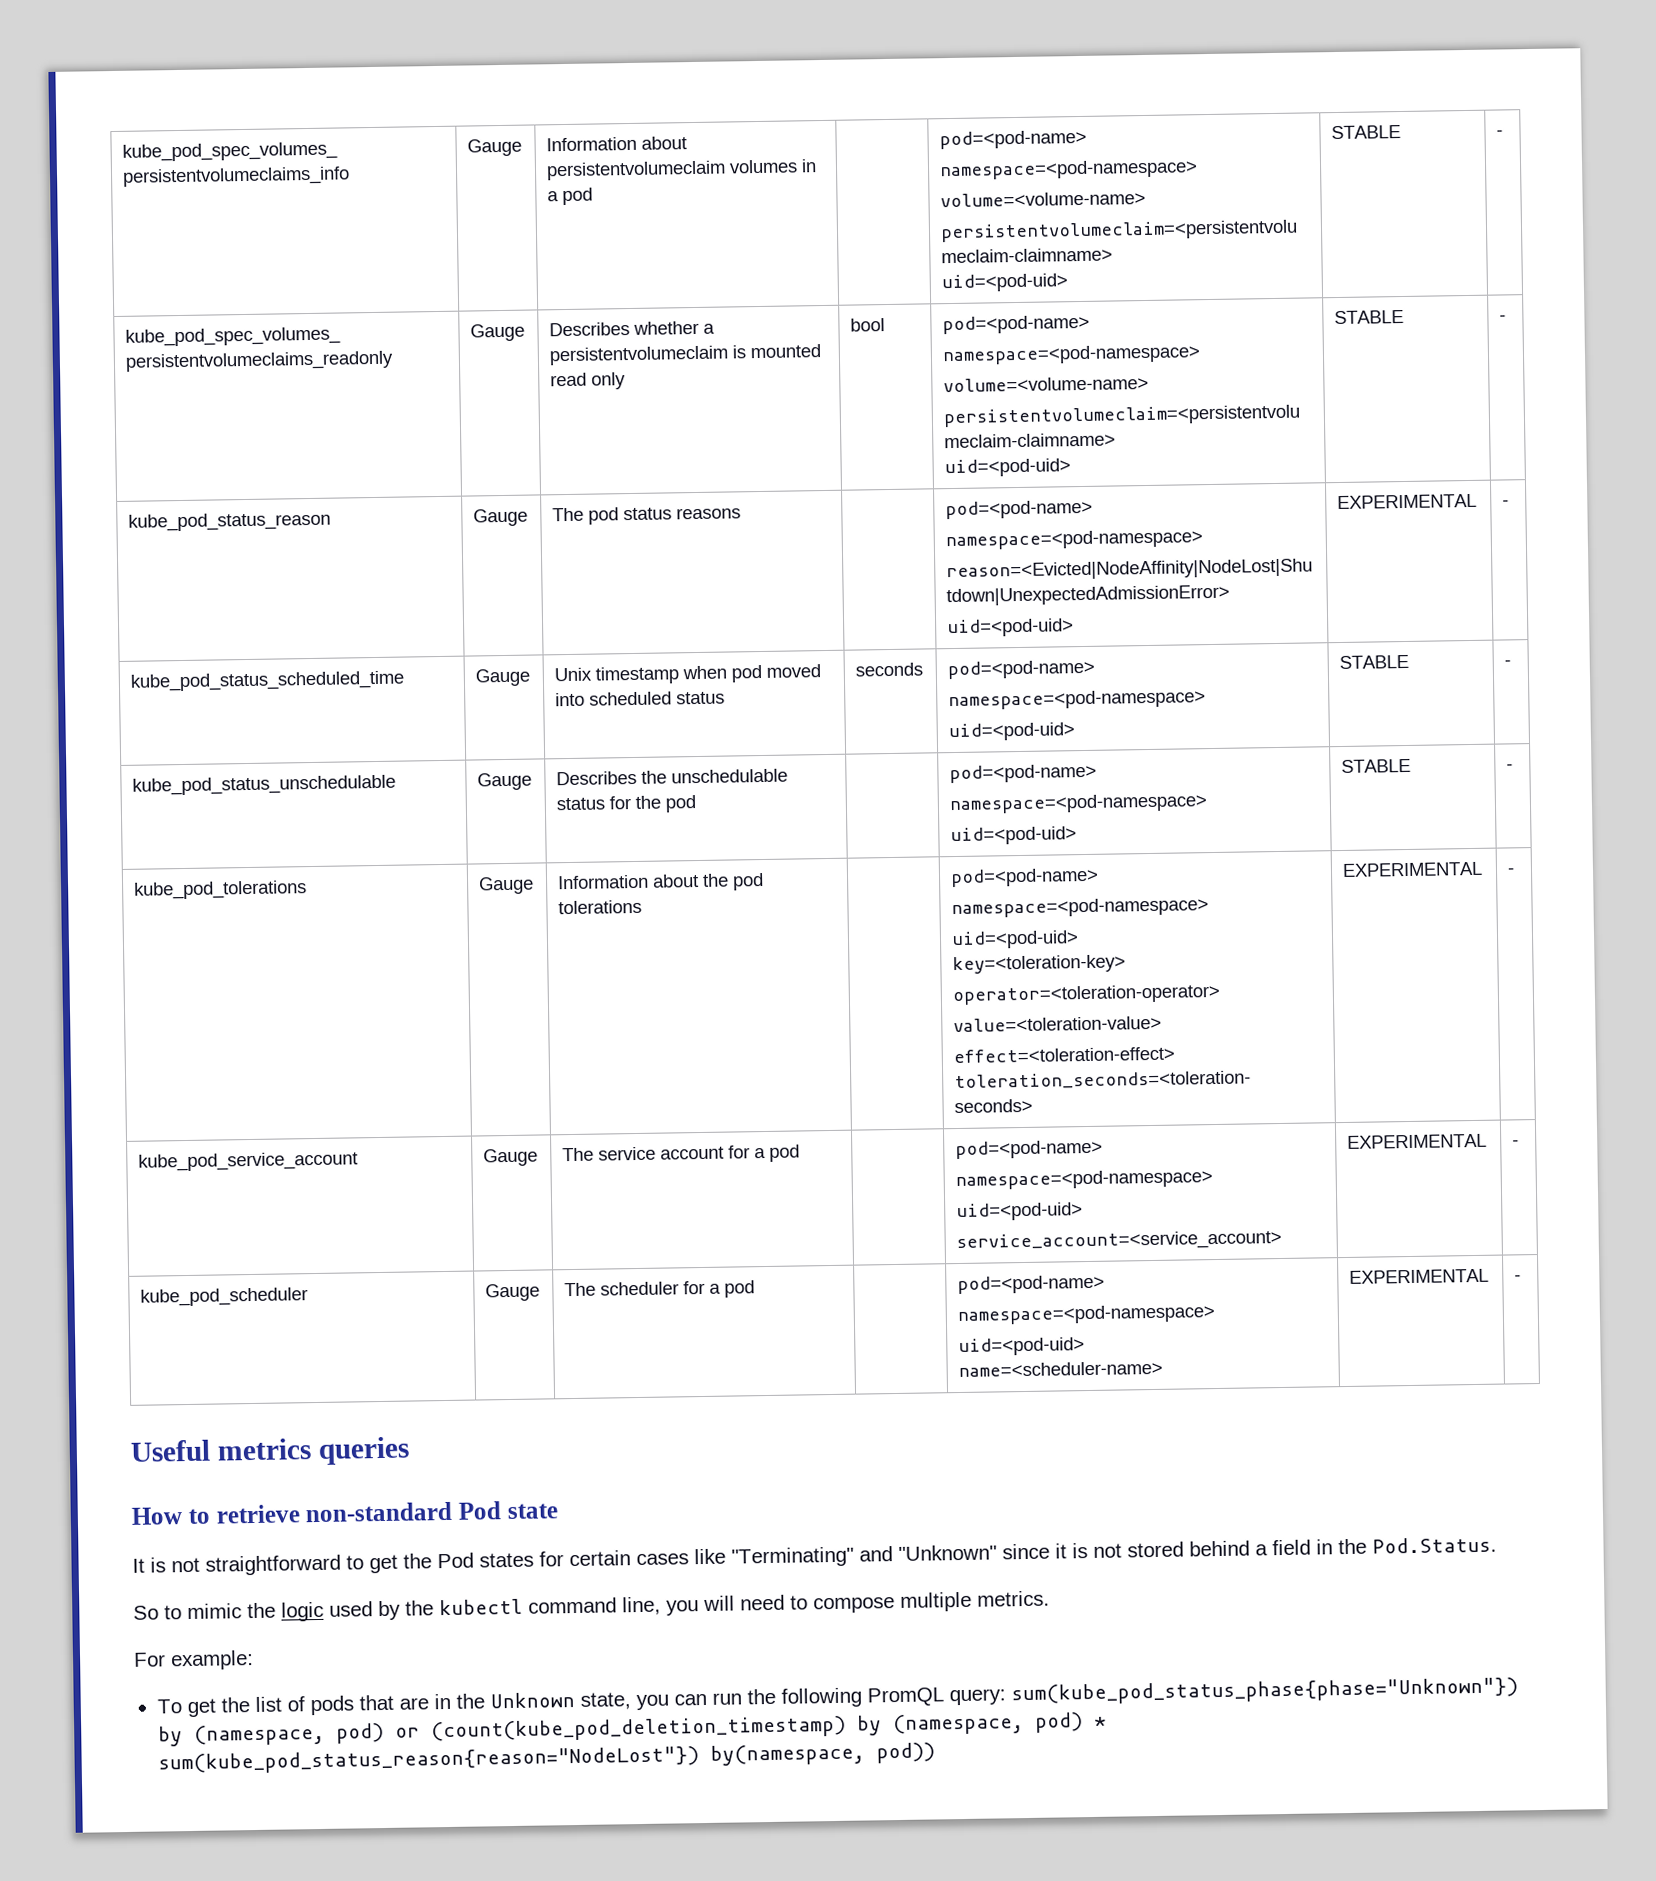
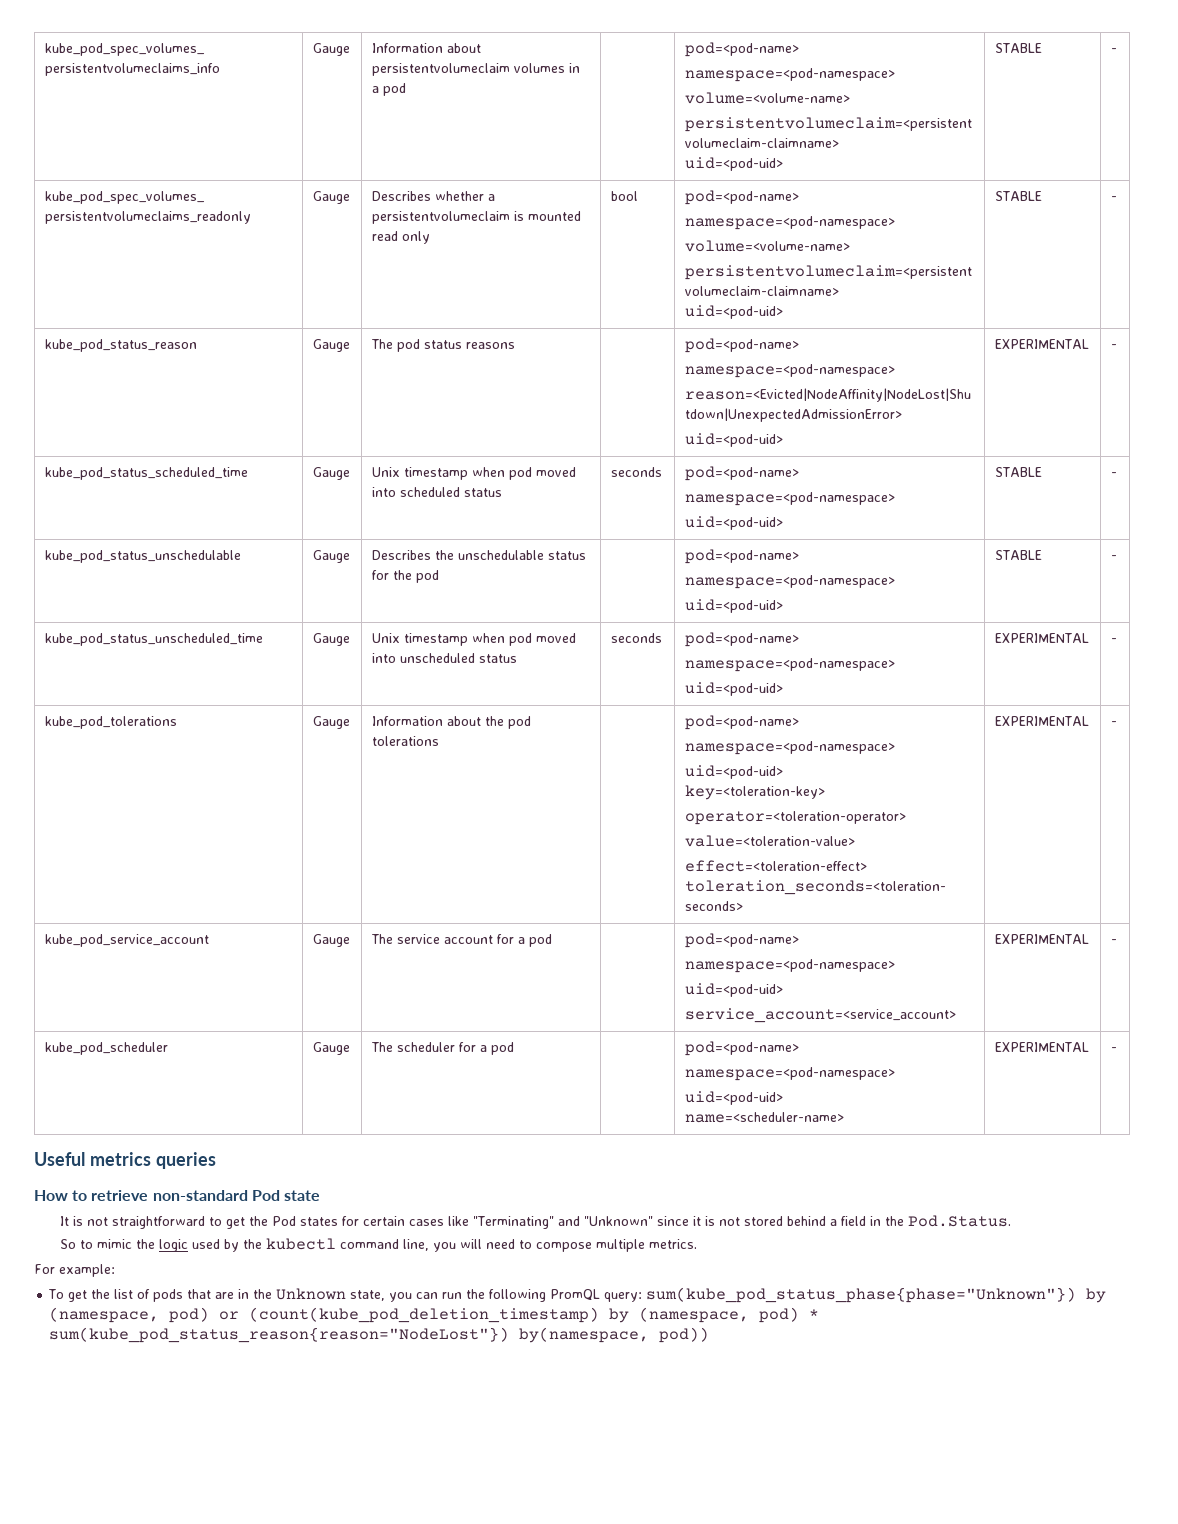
(1514, 767) none -> [44,633,263,646] [312,633,350,646] [371,633,576,646] [371,653,517,663] [610,633,662,643] [684,632,799,647] [684,658,895,672] [684,682,783,696] [994,633,1089,643] [1110,638,1117,643] // kube_pod_status_unscheduled_time | Gauge | Unix timestamp when pod moved into unscheduled status | seconds | pod=<pod-name> // namespace=<pod-namespace> // uid=<pod-uid> | EXPERIMENTAL | -

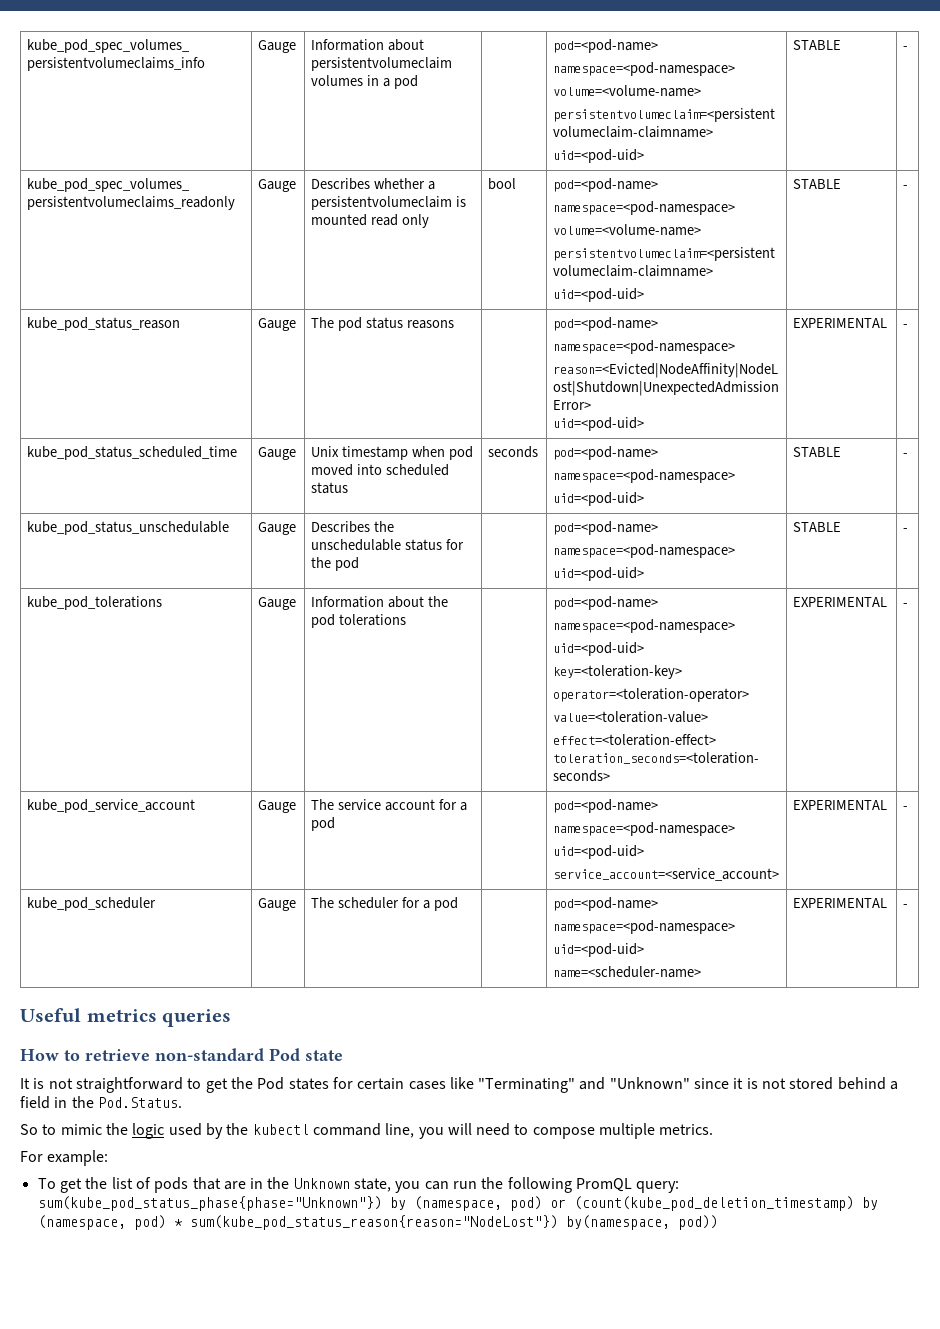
[44,633,263,646] [312,633,350,646] [371,633,576,646] [371,653,517,663] [610,633,662,643] [684,632,799,647] [684,658,895,672] [684,682,783,696] [994,633,1089,643] [1110,638,1117,643] // kube_pod_status_unscheduled_time | Gauge | Unix timestamp when pod moved into unscheduled status | seconds | pod=<pod-name> // namespace=<pod-namespace> // uid=<pod-uid> | EXPERIMENTAL | - -> (909, 530) none

